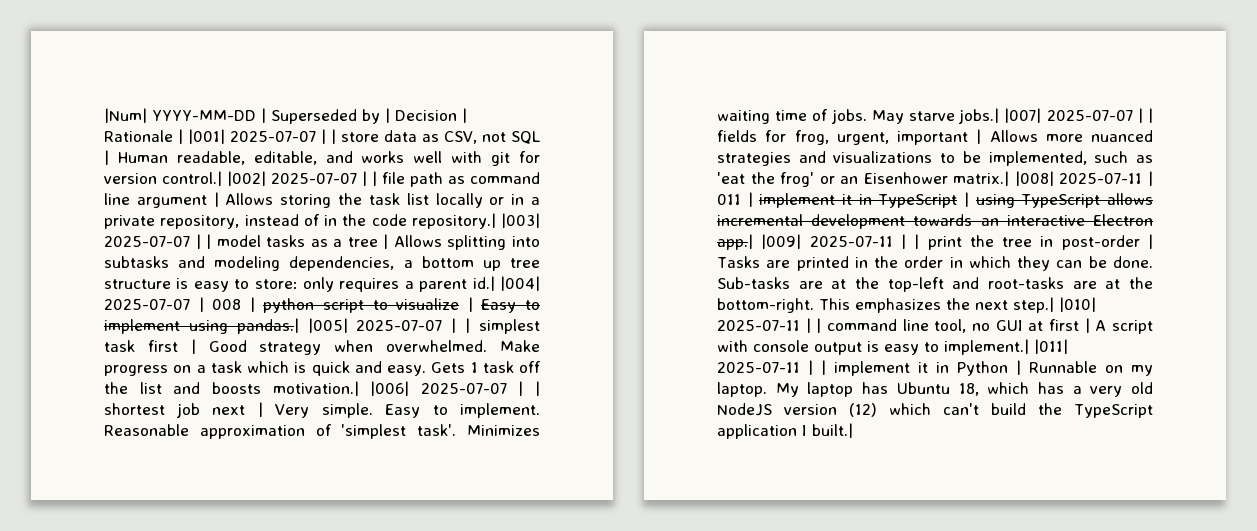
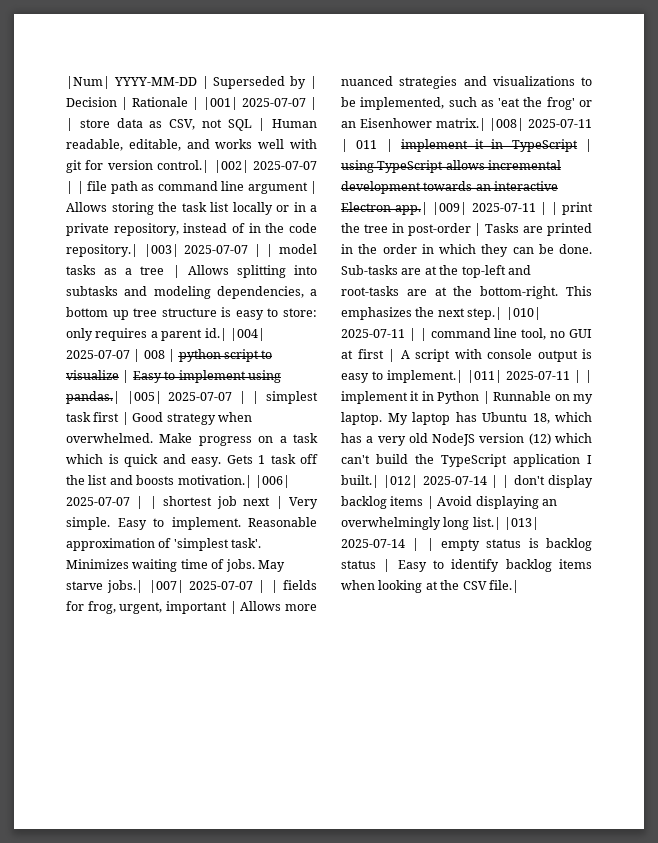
(853, 430) none -> [383,475,593,488] [341,496,557,509] [341,517,540,530] [341,538,592,551] [341,559,592,572] [341,580,519,593] |012| 2025-07-14 | | don't display backlog items | Avoid displaying an overwhelmingly long list.| |013| 2025-07-14 | | empty status is backlog status | Easy to identify backlog items when looking at the CSV file.|

